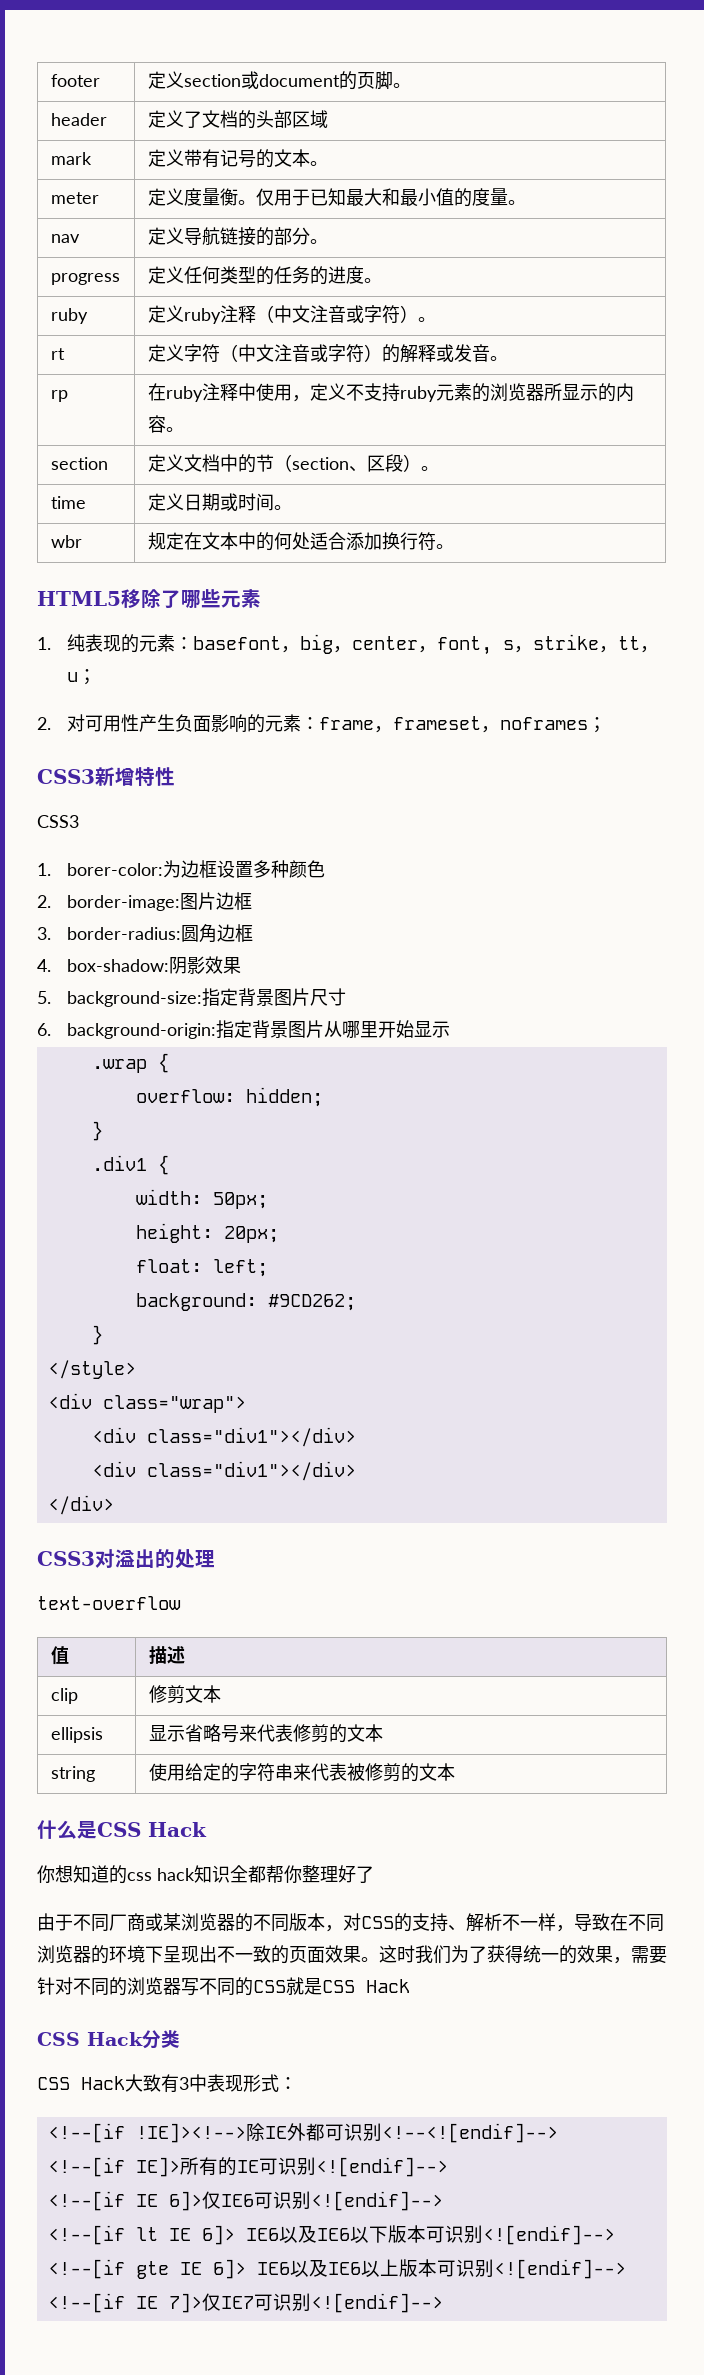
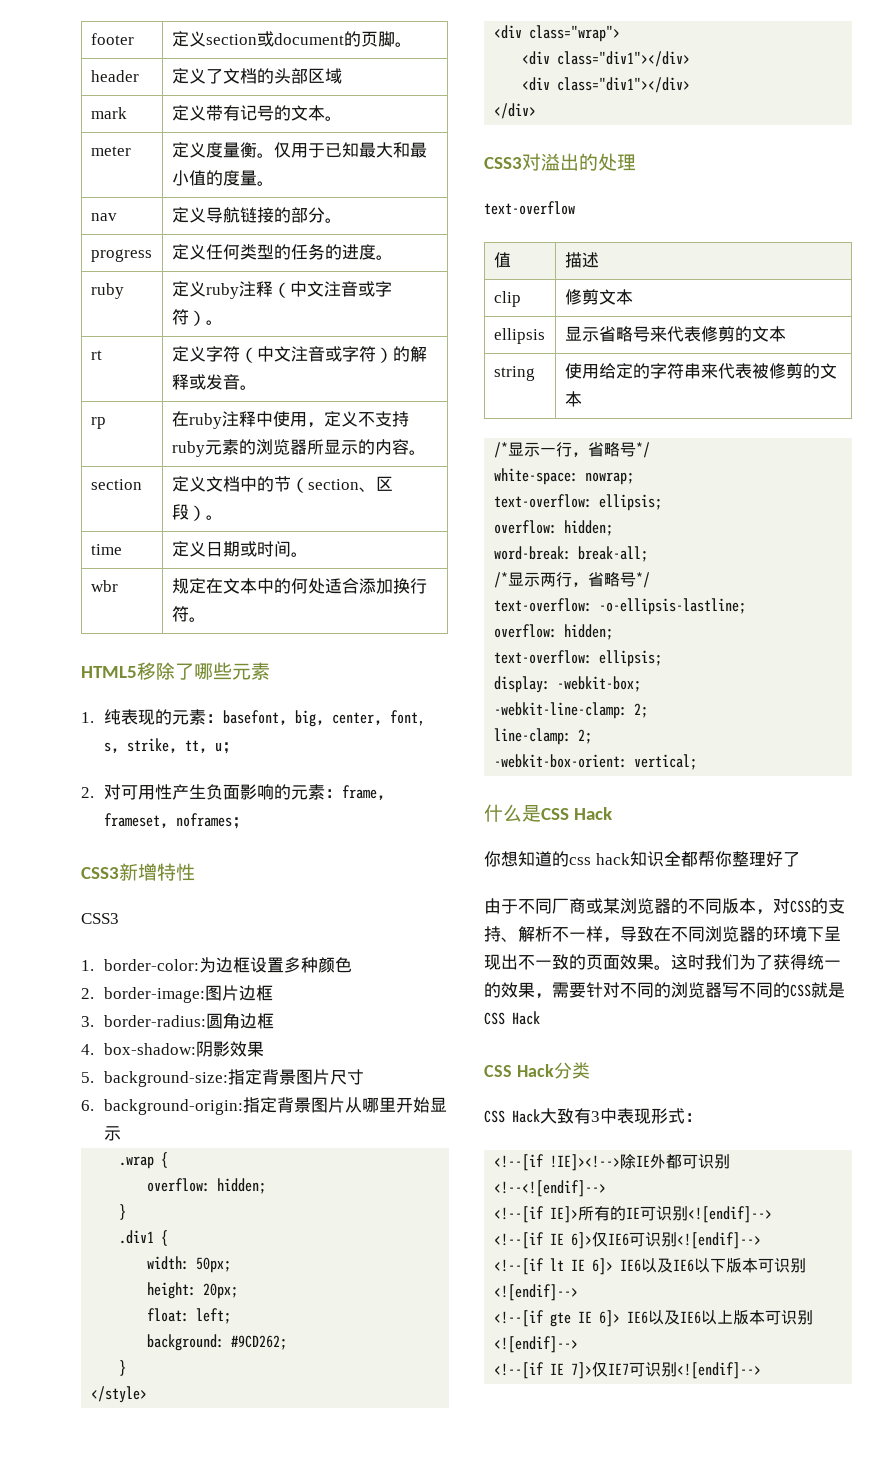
[66,863,163,876] borer-color: -> [103,959,199,971] border-color:
(455, 1772) none -> [494,442,651,458] [494,468,635,485] [494,494,663,511] [494,520,614,536] [494,546,649,562] [494,572,651,588] [494,598,747,615] [494,624,614,640] [494,650,663,667] [494,676,642,693] [494,702,649,719] [494,728,593,745] [494,754,698,770] // /*显示一行，省略号*/ // white-space: nowrap; // text-overflow: ellipsis; // overflow: hidden; // word-break: break-all; // /*显示两行，省略号*/ // text-overflow: -o-ellipsis-lastline; // overflow: hidden; // text-overflow: ellipsis; // display: -webkit-box; // -webkit-line-clamp: 2; // line-clamp: 2; // -webkit-box-orient: vertical;

